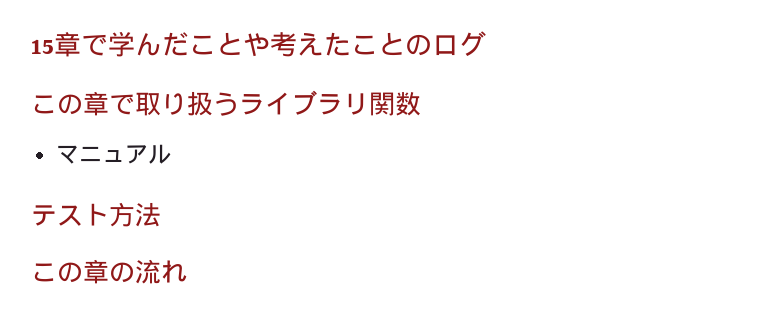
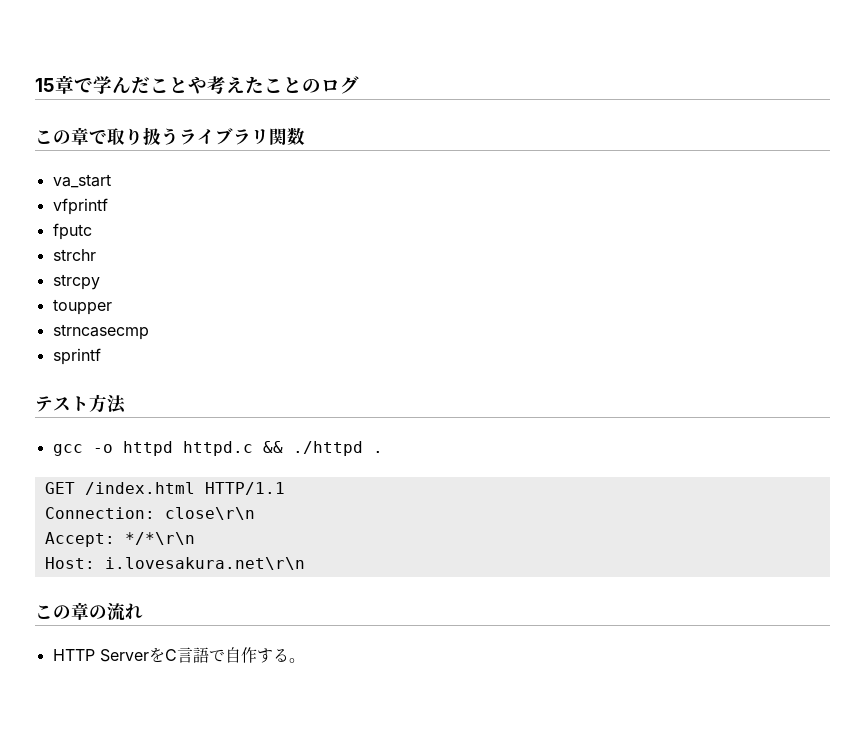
[56,144,172,164] [31,202,161,227] [31,259,187,284] マニュアル // テスト方法 // この章の流れ -> [52,174,111,188] [52,198,108,215] [52,223,92,240] [52,249,96,261] [52,274,100,290] [52,299,112,315] [52,324,149,340] [52,348,101,365] [35,394,126,414] [52,441,383,456] [44,482,285,495] [44,507,255,520] [44,532,195,547] [44,557,305,570] [35,602,143,621] [52,647,305,663] va_start // vfprintf // fputc // strchr // strcpy // toupper // strncasecmp // sprintf // テスト方法 // gcc -o httpd httpd.c && ./httpd . // GET /index.html HTTP/1.1 // Connection: close\r\n // Accept: */*\r\n // Host: i.lovesakura.net\r\n // この章の流れ // HTTP ServerをC言語で自作する。

